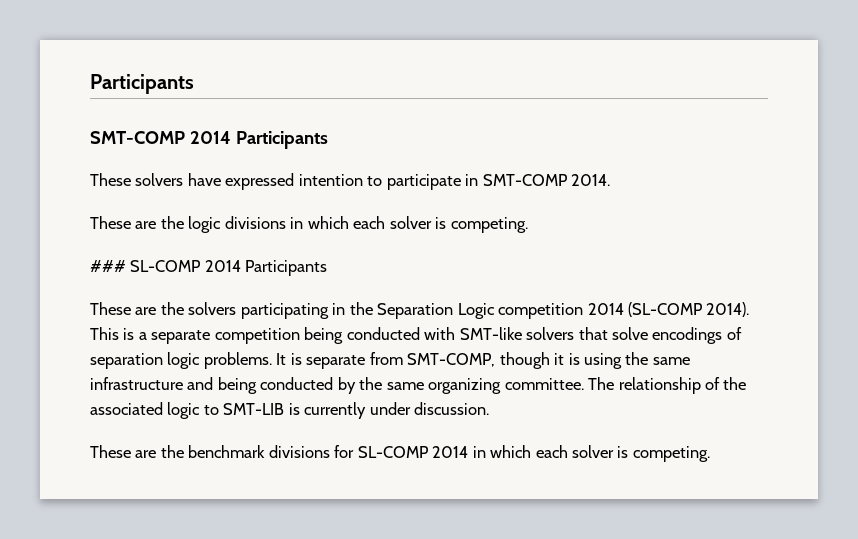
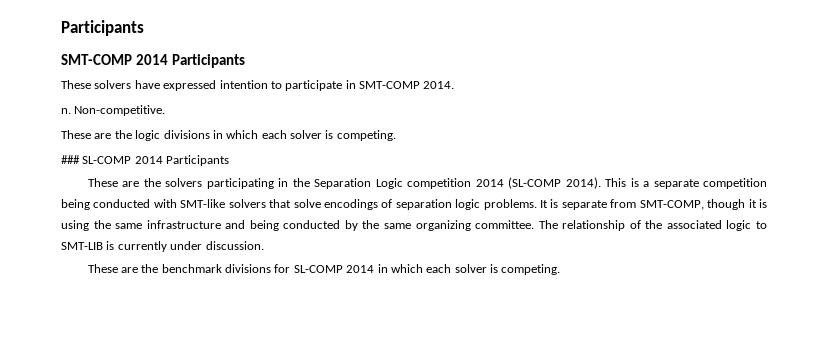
(611, 180) none -> [61,105,166,116] // n. Non-competitive.

